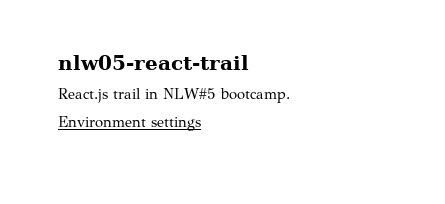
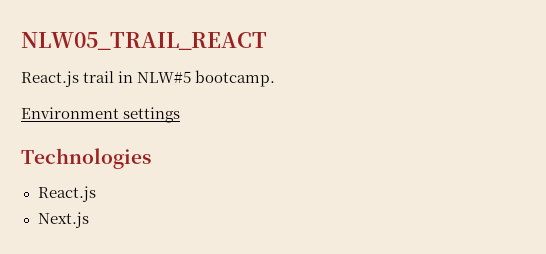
[58,55,249,70] nlw05-react-trail -> [21,32,267,50] NLW05_TRAIL_REACT
(201, 124) none -> [21,148,151,169] [37,186,96,202] [37,212,89,228] // Technologies // React.js // Next.js

